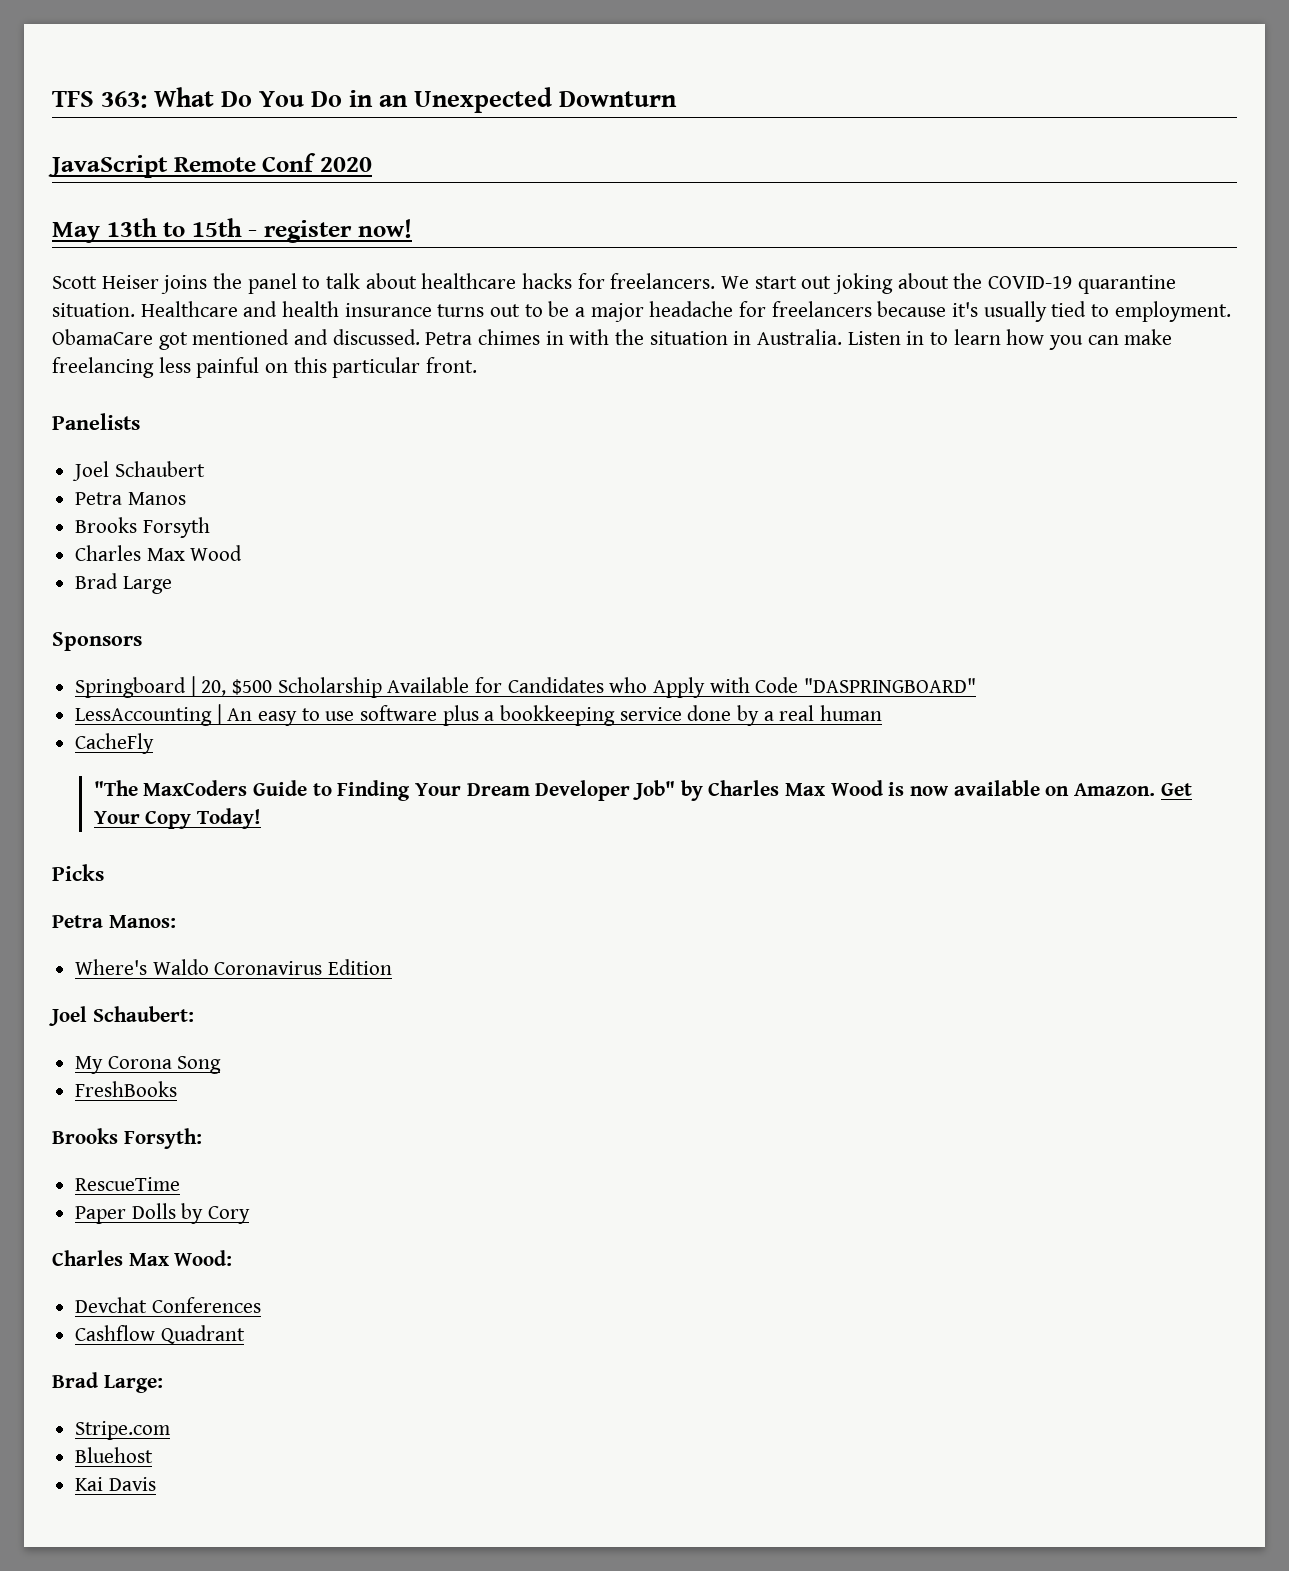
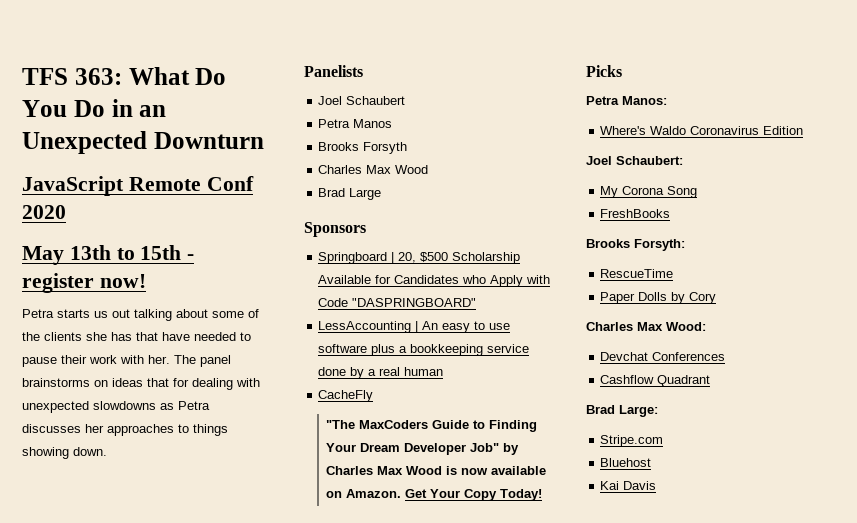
[52,273,1176,294] [52,301,1231,322] [52,329,1173,350] [52,357,478,378] Scott Heiser joins the panel to talk about healthcare hacks for freelancers. We start out joking about the COVID-19 quarantine situation. Healthcare and health insurance turns out to be a major headache for freelancers because it's usually tied to employment. ObamaCare got mentioned and discussed. Petra chimes in with the situation in Australia. Listen in to learn how you can make freelancing less painful on this particular front. -> [22,309,259,321] [22,332,251,341] [22,355,231,367] [22,378,260,390] [22,401,210,413] [22,424,228,436] [22,447,107,459] Petra starts us out talking about some of the clients she has that have needed to pause their work with her. The panel brainstorms on ideas that for dealing with unexpected slowdowns as Petra discusses her approaches to things showing down.

